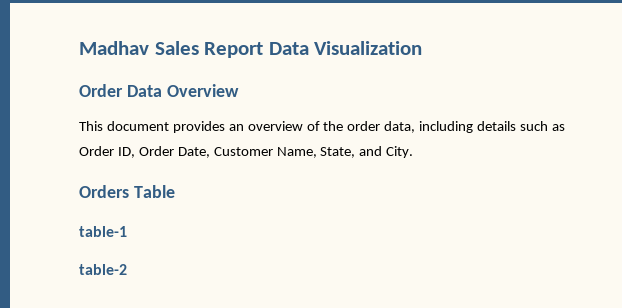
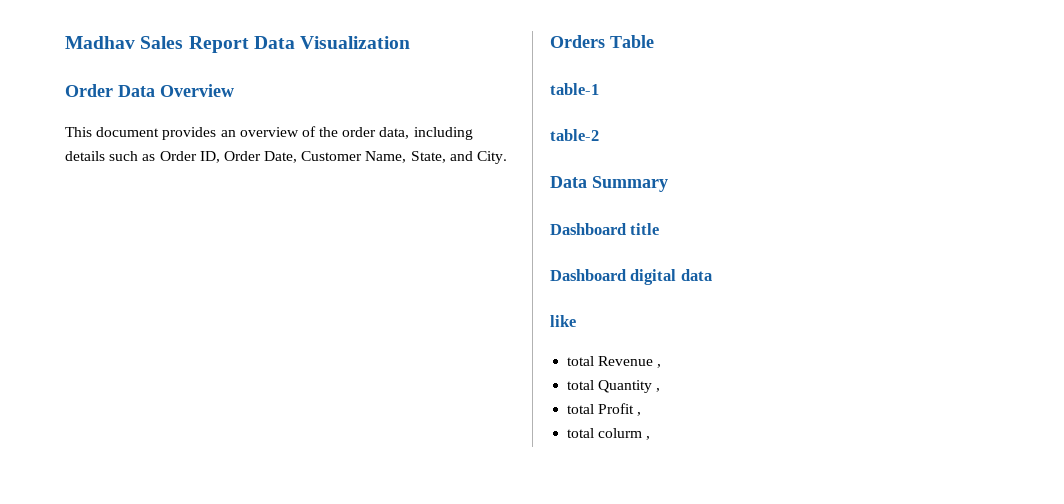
(127, 269) none -> [550,176,668,192] [550,223,660,235] [550,269,712,285] [550,315,576,327] [567,356,662,368] [567,380,661,393] [567,403,642,416] [567,428,651,440] // Data Summary // Dashboard title // Dashboard digital data // like // total Revenue , // total Quantity , // total Profit , // total colurm ,

